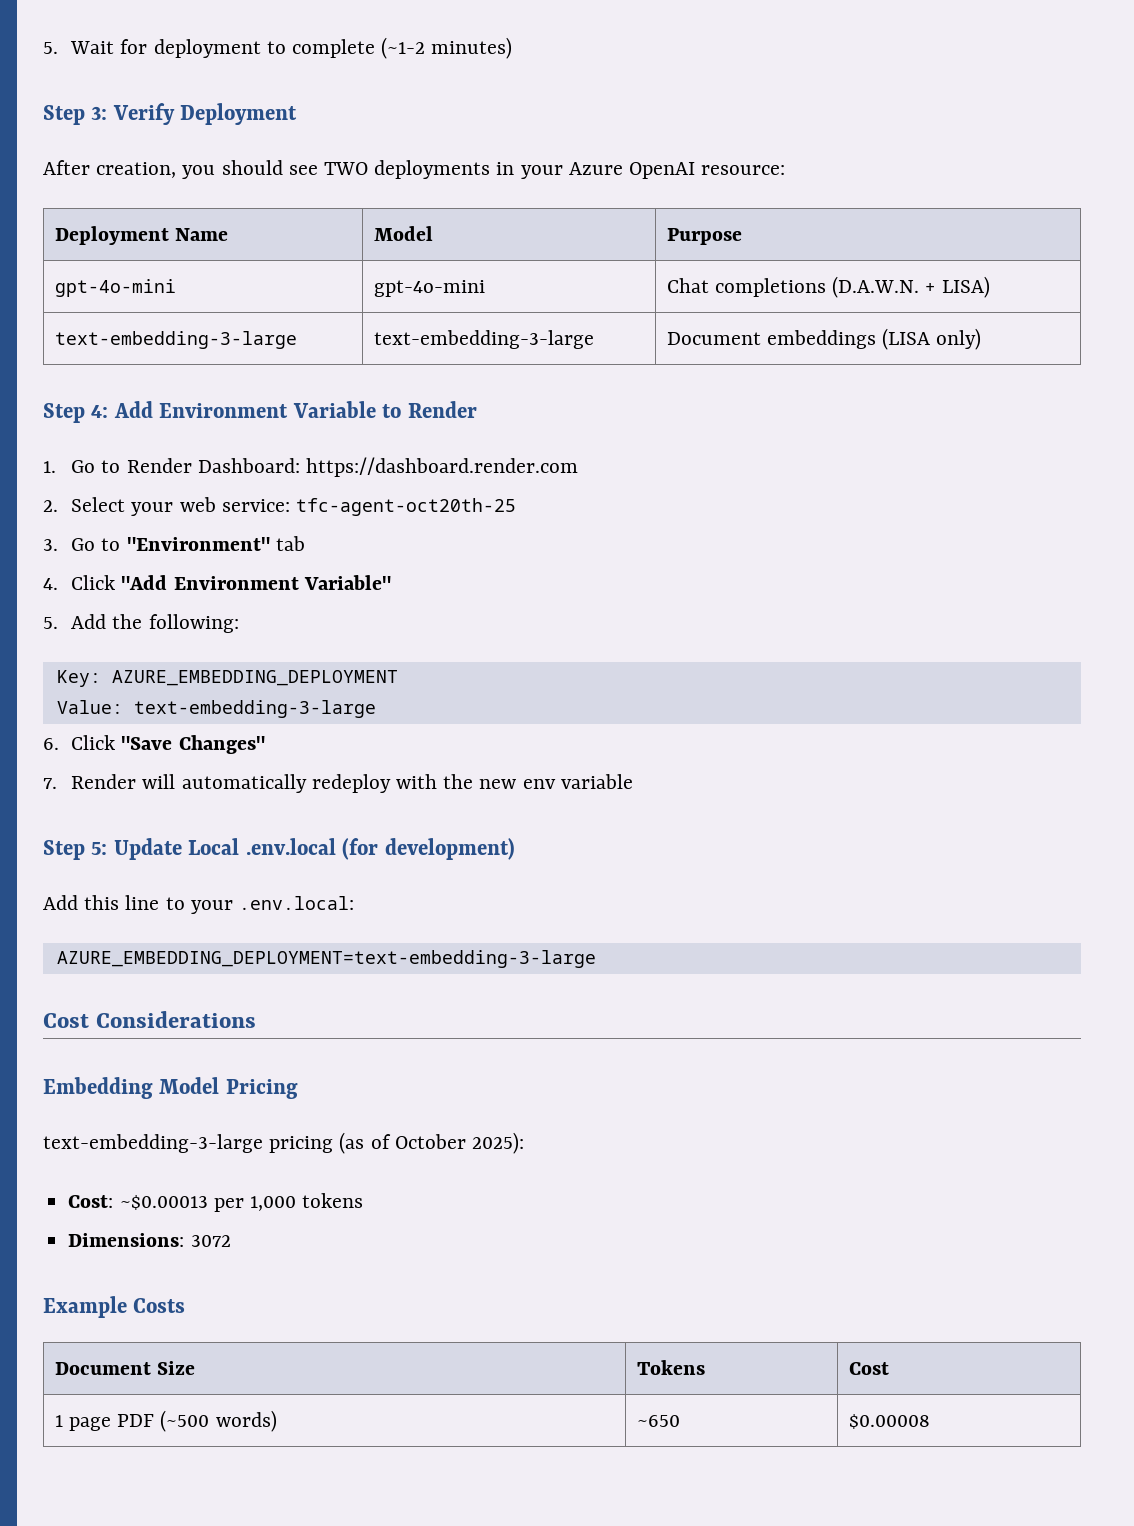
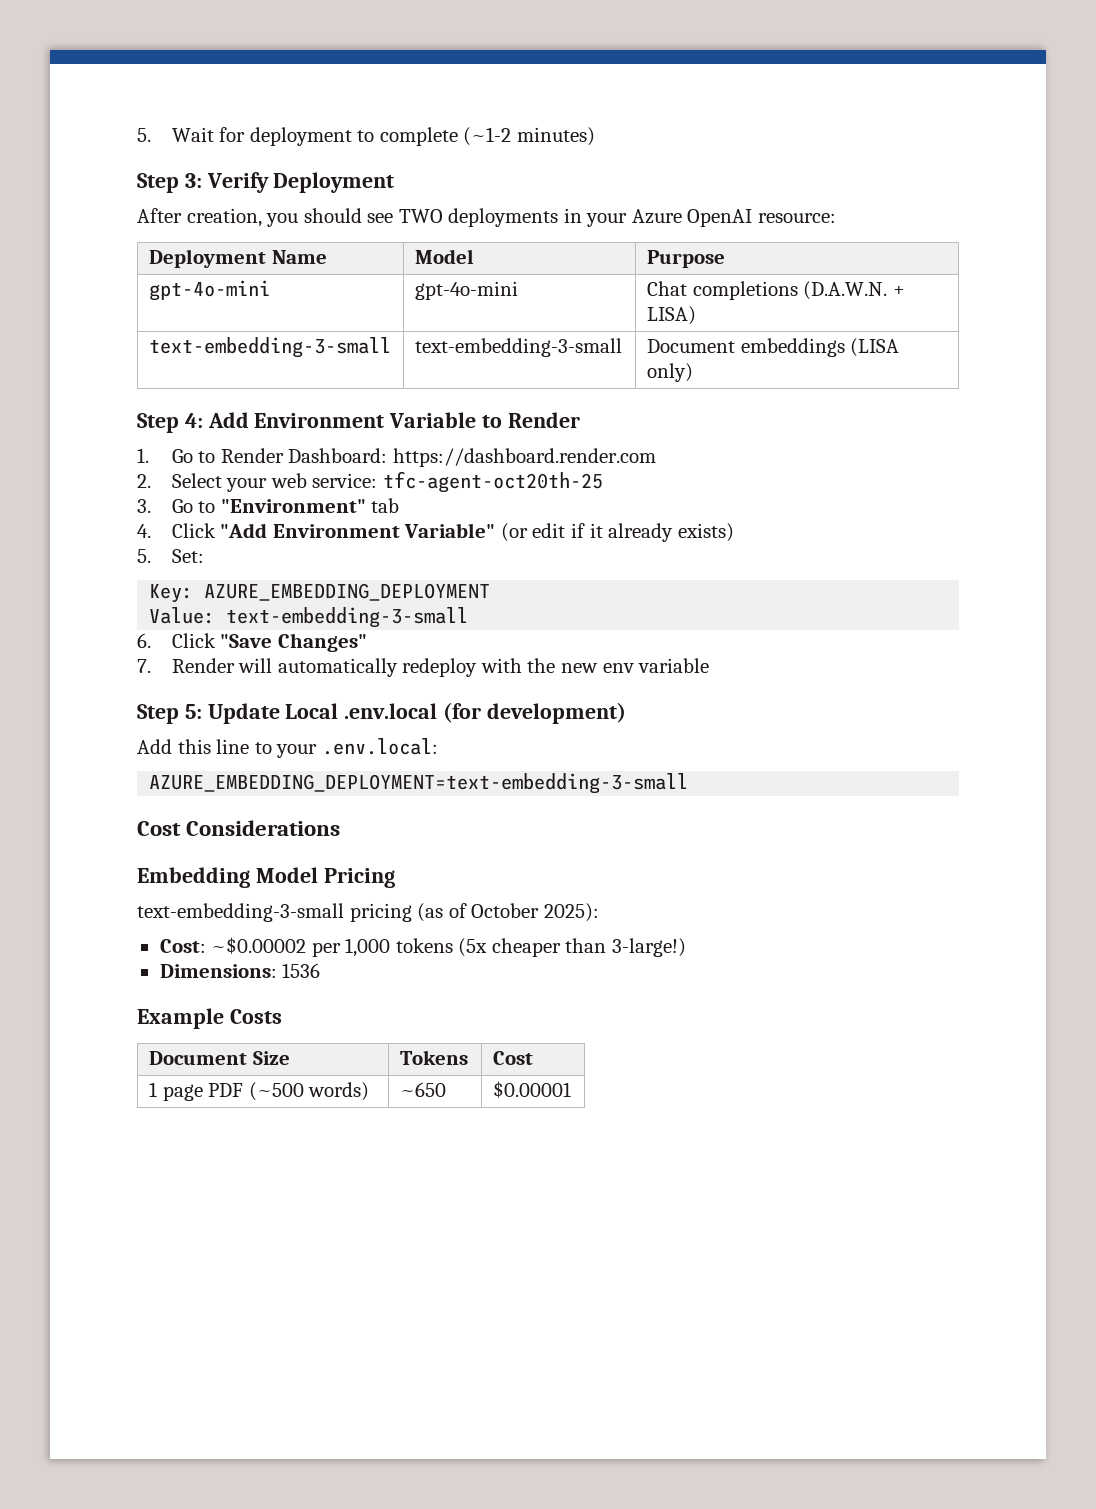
[54,331,297,349] [373,330,594,349] text-embedding-3-large | text-embedding-3-large -> [148,337,391,358] [414,338,622,357] text-embedding-3-small | text-embedding-3-small
[43,614,239,633] // 5. Add the following: -> [500,523,734,542] [137,549,204,563] (or edit if it already exists) // 5. Set:
[133,700,376,718] text-embedding-3-large -> [226,607,469,628] text-embedding-3-small
[56,950,596,968] AZURE_EMBEDDING_DEPLOYMENT=text-embedding-3-large -> [149,773,689,794] AZURE_EMBEDDING_DEPLOYMENT=text-embedding-3-small
[43,1134,263,1153] text-embedding-3-large -> [137,903,344,922] text-embedding-3-small
[119,1195,208,1210] ~$0.00013 -> [211,937,307,954] ~$0.00002
(364, 1200) none -> [458,938,686,957] (5x cheaper than 3-large!)
[190,1235,231,1247] 3072 -> [282,963,321,978] 1536
[848,1414,930,1429] $0.00008 -> [492,1081,571,1098] $0.00001

